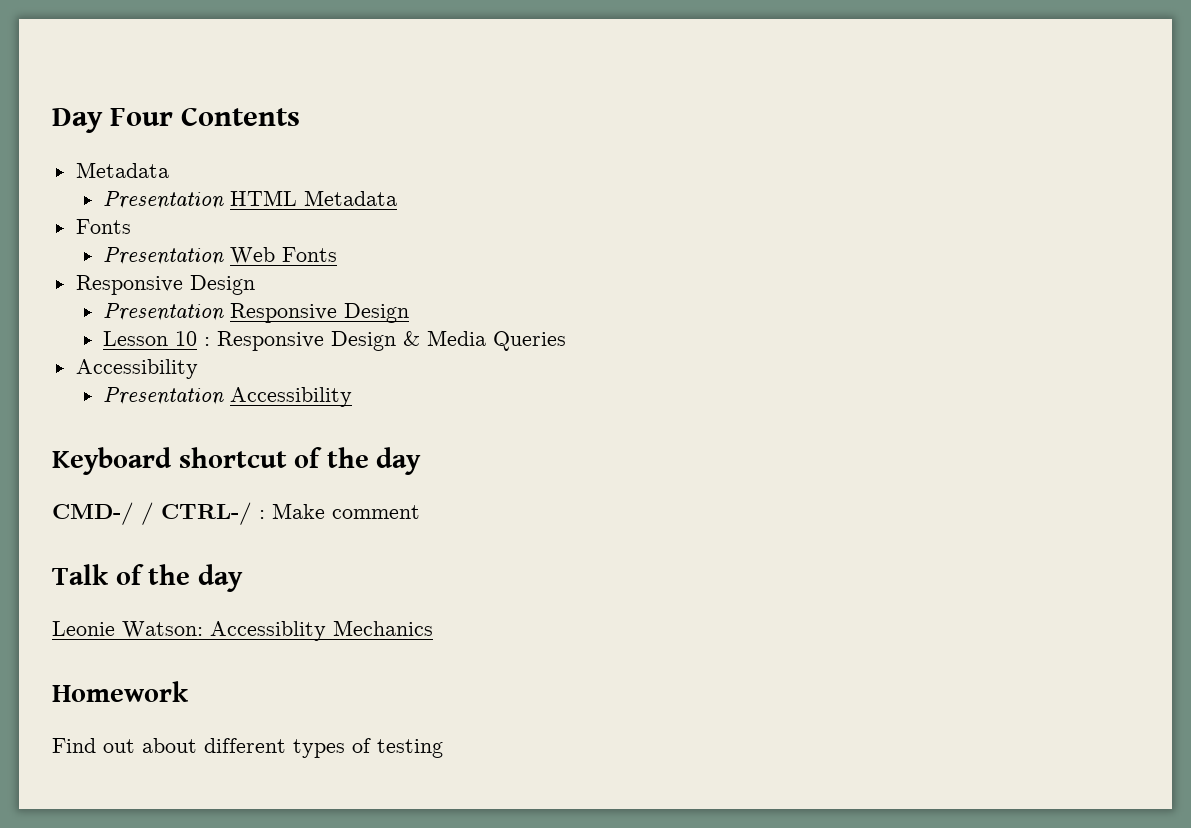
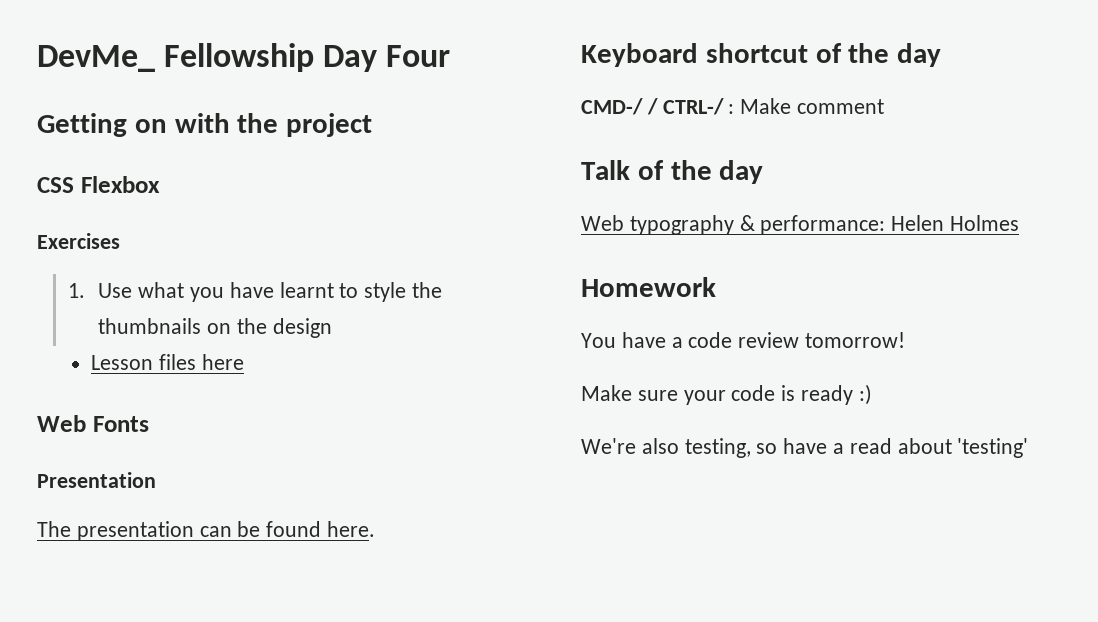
(52, 120) none -> [37,43,315,72] DevMe_ Fellowship
[181,107,301,126] [75,162,169,178] [103,190,398,209] [75,219,131,234] [103,247,338,265] [75,275,255,295] [103,303,410,323] [103,330,567,351] [75,359,198,379] [103,387,353,407] Contents // Metadata // Presentation HTML Metadata // Fonts // Presentation Web Fonts // Responsive Design // Presentation Responsive Design // Lesson 10 : Responsive Design & Media Queries // Accessibility // Presentation Accessibility -> [37,113,373,137] [37,176,160,193] [37,233,120,249] [67,282,443,302] [98,318,332,338] [91,354,244,370] [37,415,149,432] [37,472,156,488] [37,521,376,541] // Getting on with the project // CSS Flexbox // Exercises // 1. Use what you have learnt to style the thumbnails on the design // Lesson files here // Web Fonts // Presentation // The presentation can be found here.
[52,620,433,641] [52,681,189,702] [52,738,443,758] Leonie Watson: Accessiblity Mechanics // Homework // Find out about different types of testing -> [581,215,1020,235] [581,277,716,297] [581,332,906,348] [581,384,872,405] [581,438,1029,458] Web typography & performance: Helen Holmes // Homework // You have a code review tomorrow! // Make sure your code is ready :) // We're also testing, so have a read about 'testing'

